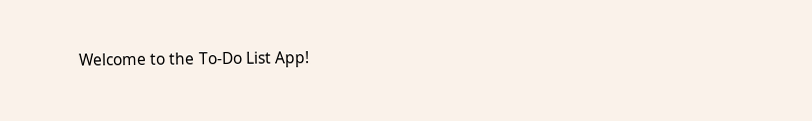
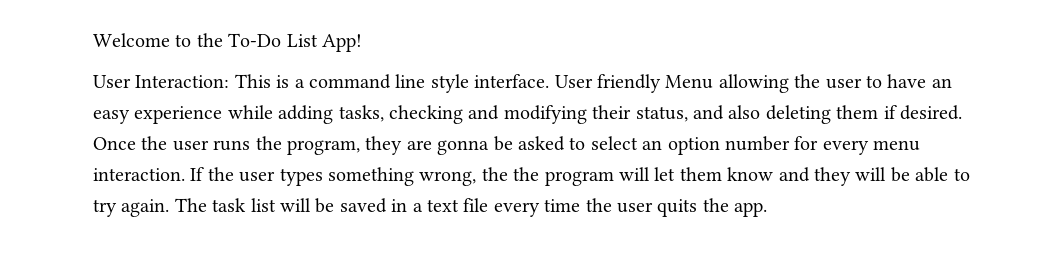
(310, 59) none -> [93,74,952,93] [93,105,962,124] [93,136,921,155] [93,167,970,186] [93,198,768,217] // User Interaction: This is a command line style interface. User friendly Menu allowing the user to have an easy experience while adding tasks, checking and modifying their status, and also deleting them if desired. Once the user runs the program, they are gonna be asked to select an option number for every menu interaction. If the user types something wrong, the the program will let them know and they will be able to try again. The task list will be saved in a text file every time the user quits the app.

